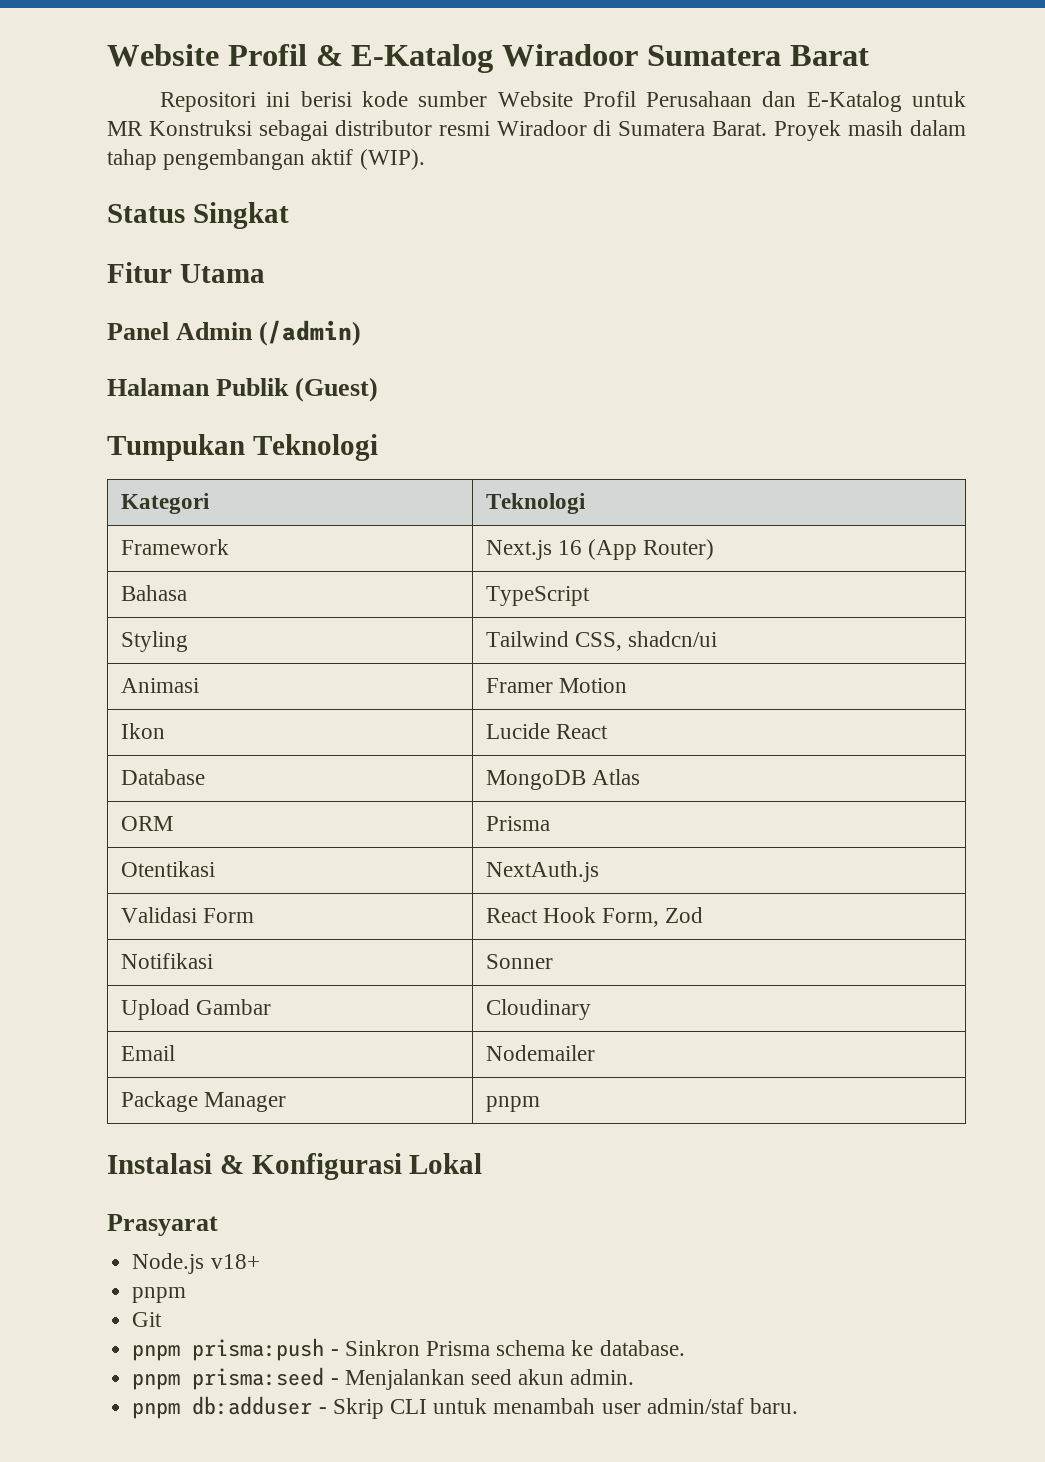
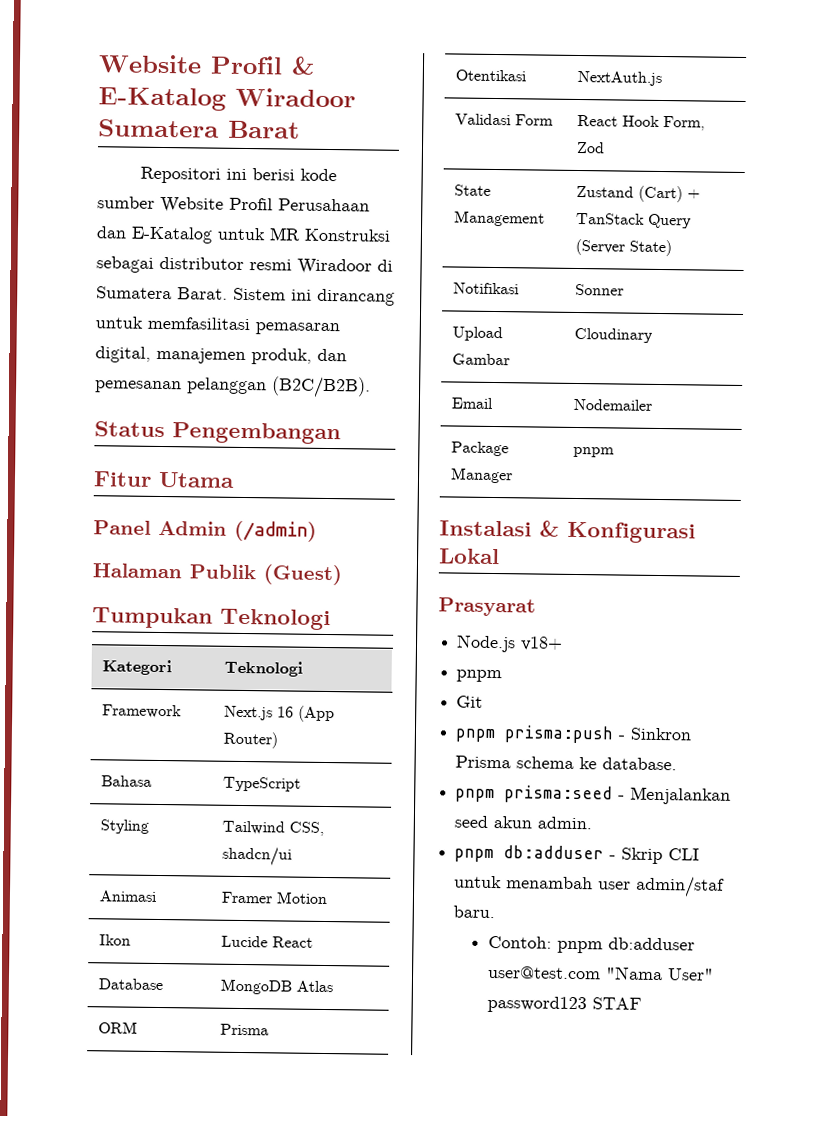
[774,120,966,141] [107,149,425,170] Proyek masih dalam tahap pengembangan aktif (WIP). -> [233,287,395,306] [95,316,340,336] [95,346,347,365] [95,376,371,399] Sistem ini dirancang untuk memfasilitasi pemasaran digital, manajemen produk, dan pemesanan pelanggan (B2C/B2B).
[192,202,289,229] Singkat -> [172,422,341,445] Pengembangan
(704, 915) none -> [453,184,491,196] [453,210,545,227] [575,185,700,203] [575,212,692,229] [574,238,672,257] // State Management | Zustand (Cart) + TanStack Query (Server State)
(798, 1406) none -> [487,935,695,954] [487,965,714,981] [486,995,642,1014] // Contoh: pnpm db:adduser user@test.com "Nama User" password123 STAF

